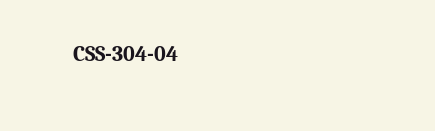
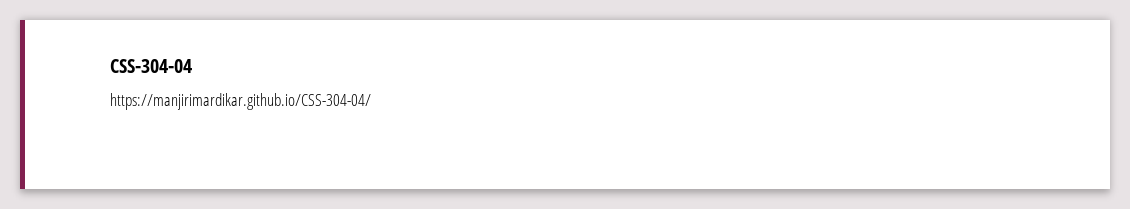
(178, 53) none -> [110,93,371,110] // https://manjirimardikar.github.io/CSS-304-04/

